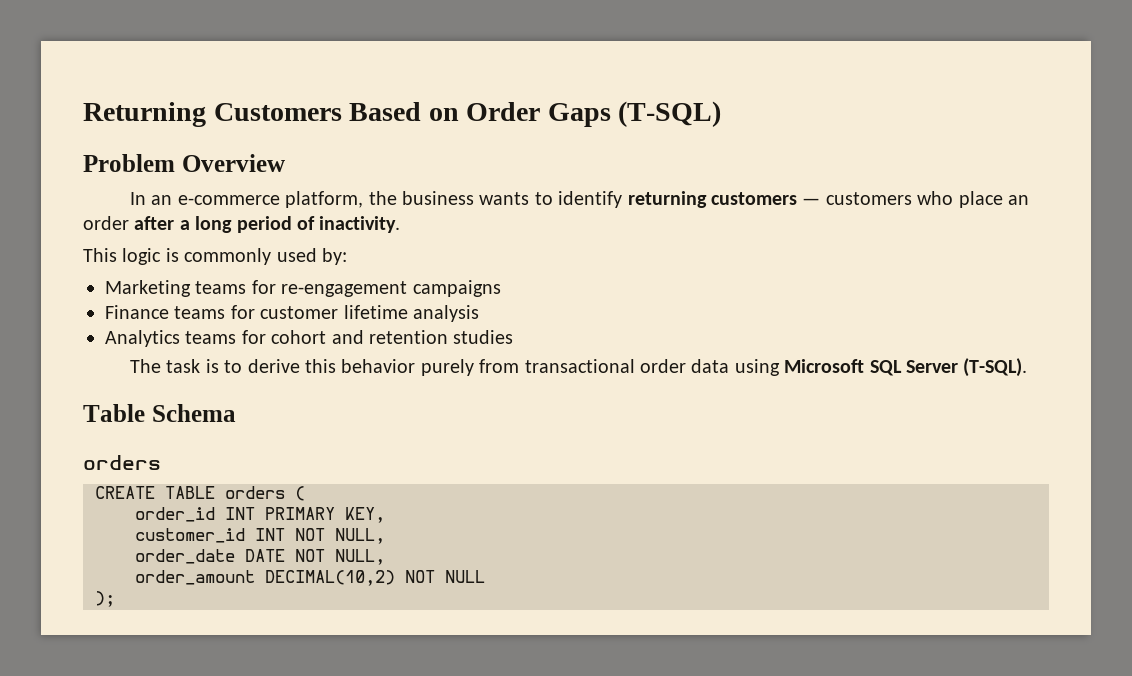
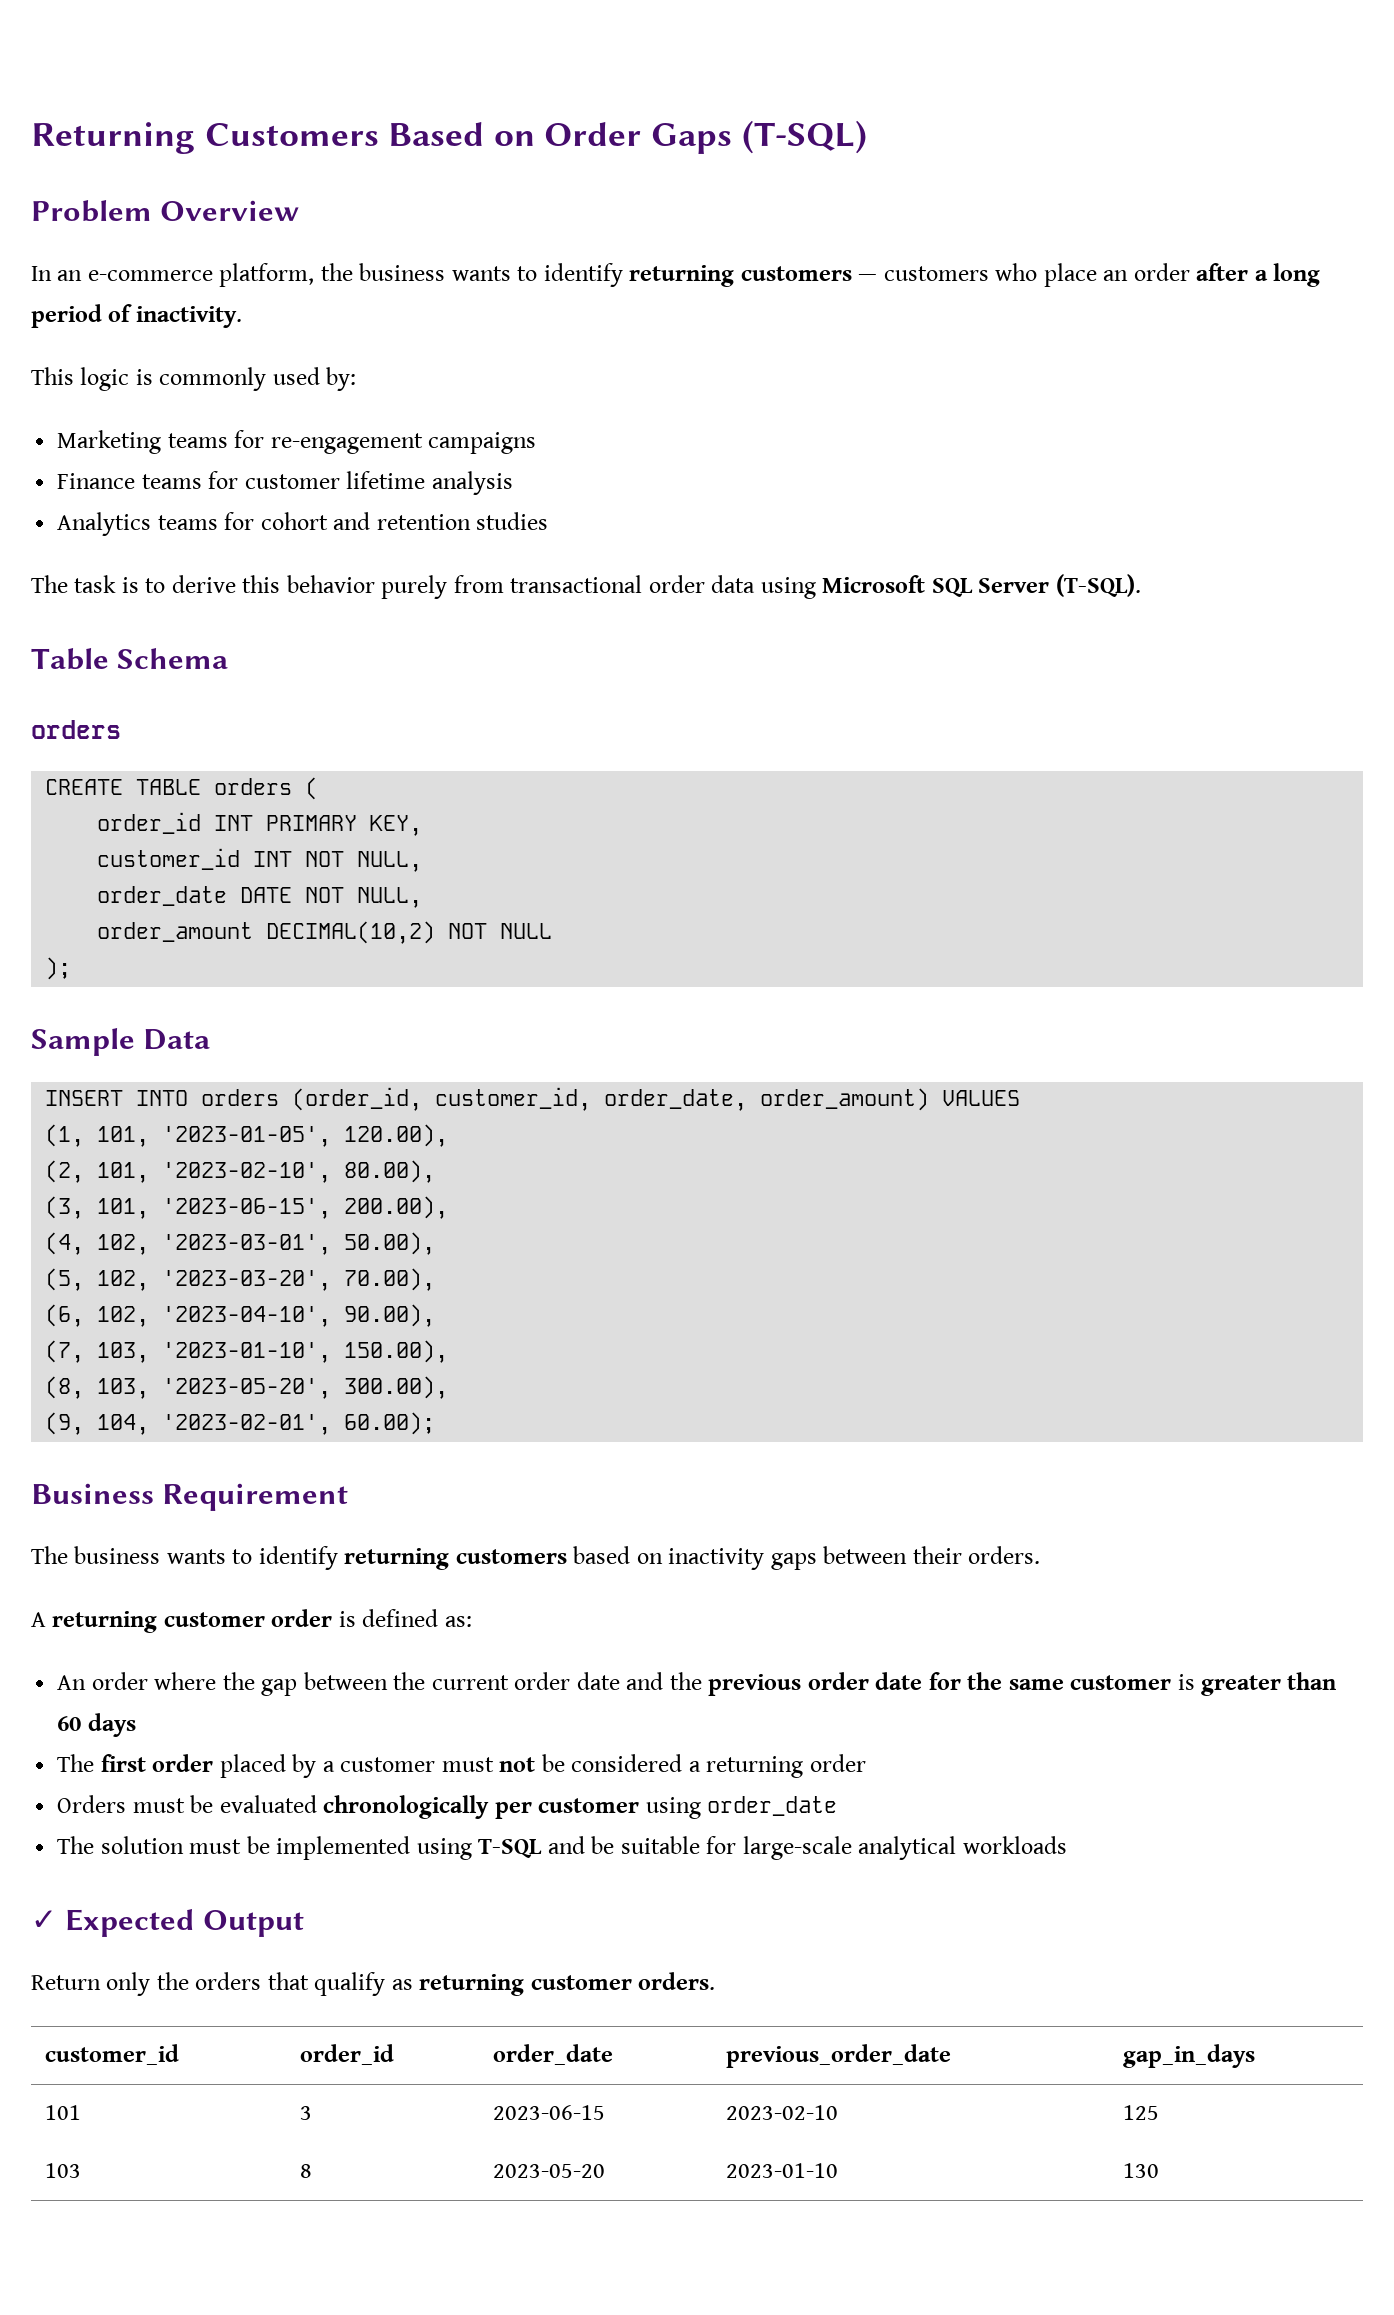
(115, 599) none -> [31,1028,211,1056] [45,1087,1021,1111] [45,1124,449,1147] [45,1160,436,1183] [45,1196,449,1219] [45,1232,436,1255] [45,1268,436,1291] [45,1304,436,1327] [45,1340,449,1363] [45,1376,449,1399] [45,1412,436,1435] [31,1483,349,1511] [31,1546,1041,1570] [31,1609,472,1633] [57,1672,1337,1696] [57,1713,136,1737] [57,1754,866,1778] [57,1795,838,1819] [57,1836,1067,1860] [31,1909,304,1937] [31,1972,716,1996] [45,2044,180,2065] [300,2044,395,2065] [493,2044,614,2065] [726,2044,952,2068] [1123,2044,1256,2068] [45,2105,82,2120] [300,2106,313,2120] [493,2105,606,2120] [726,2105,839,2120] [1123,2105,1160,2120] [45,2163,82,2178] [300,2164,313,2178] [493,2164,606,2178] [726,2163,839,2178] [1123,2163,1160,2178] // Sample Data // INSERT INTO orders (order_id, customer_id, order_date, order_amount) VALUES // (1, 101, '2023-01-05', 120.00), // (2, 101, '2023-02-10', 80.00), // (3, 101, '2023-06-15', 200.00), // (4, 102, '2023-03-01', 50.00), // (5, 102, '2023-03-20', 70.00), // (6, 102, '2023-04-10', 90.00), // (7, 103, '2023-01-10', 150.00), // (8, 103, '2023-05-20', 300.00), // (9, 104, '2023-02-01', 60.00); // Business Requirement // The business wants to identify returning customers based on inactivity gaps between their orders. // A returning customer order is defined as: // An order where the gap between the current order date and the previous order date for the same customer is greater than 60 days // The first order placed by a customer must not be considered a returning order // Orders must be evaluated chronologically per customer using order_date // The solution must be implemented using T-SQL and be suitable for large-scale analytical workloads // ✓ Expected Output // Return only the orders that qualify as returning customer orders. // customer_id | order_id | order_date | previous_order_date | gap_in_days // 101 | 3 | 2023-06-15 | 2023-02-10 | 125 // 103 | 8 | 2023-05-20 | 2023-01-10 | 130

